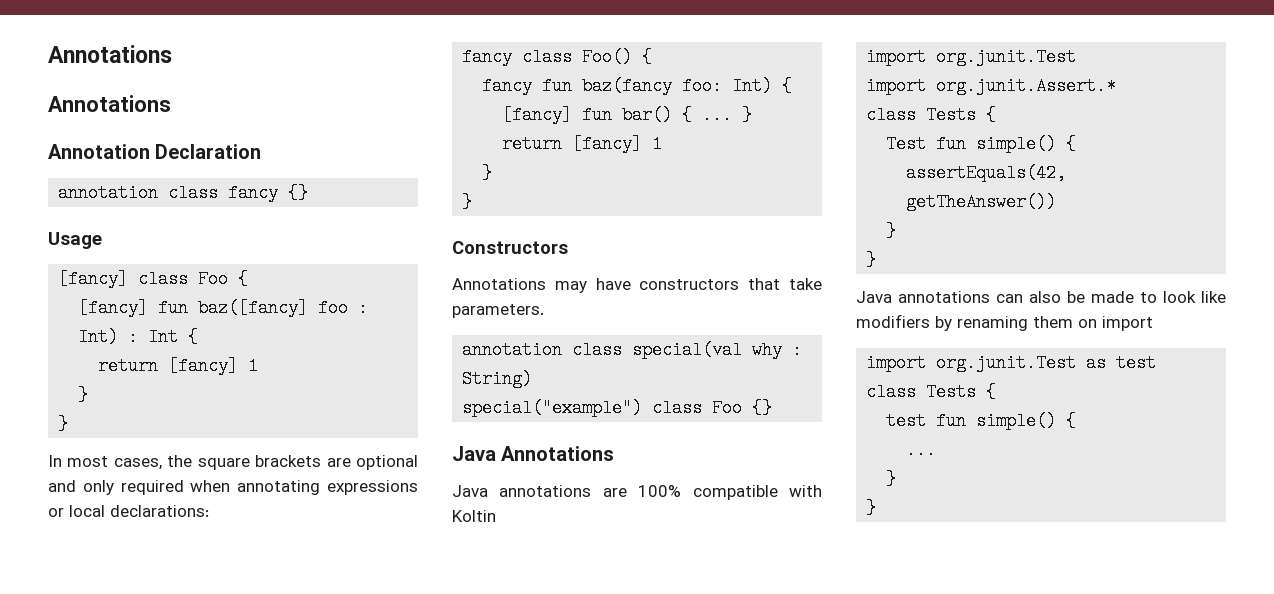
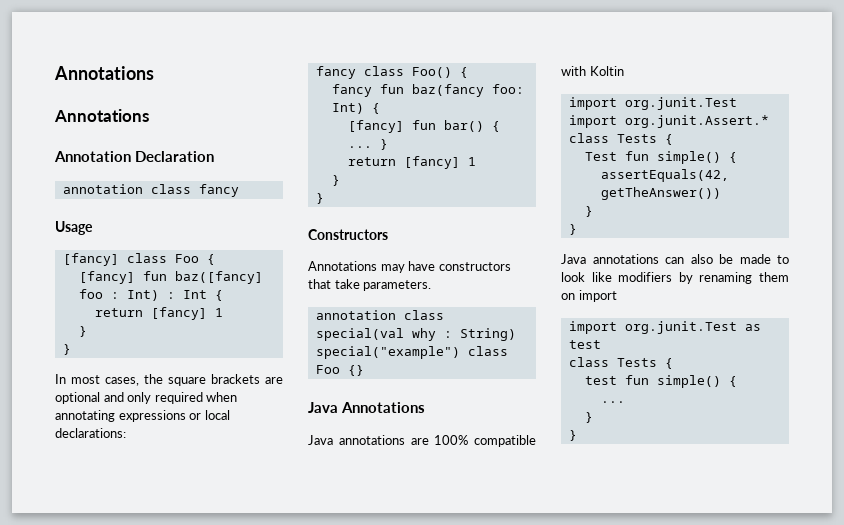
[288,184,309,202] {} -> (239, 190) none

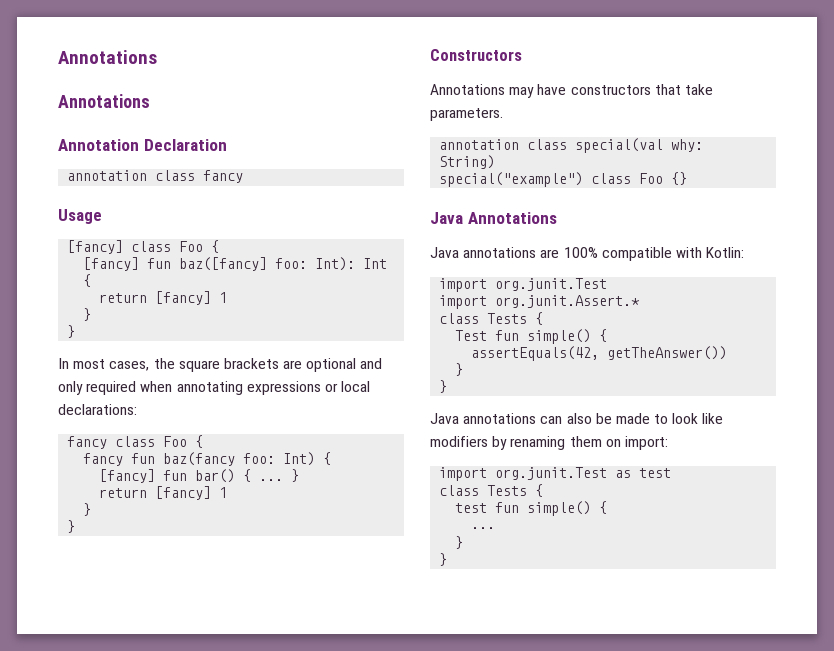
[78,289,175,301] foo : Int) : -> [275,257,356,271] foo: Int):
[411,67,452,78] Foo() -> [163,436,188,447] Foo
[411,328,452,341] why : -> [671,139,704,152] why:
[589,66,624,76] Koltin -> [706,247,745,258] Kotlin:
[578,290,617,302] import -> [624,436,668,450] import:

